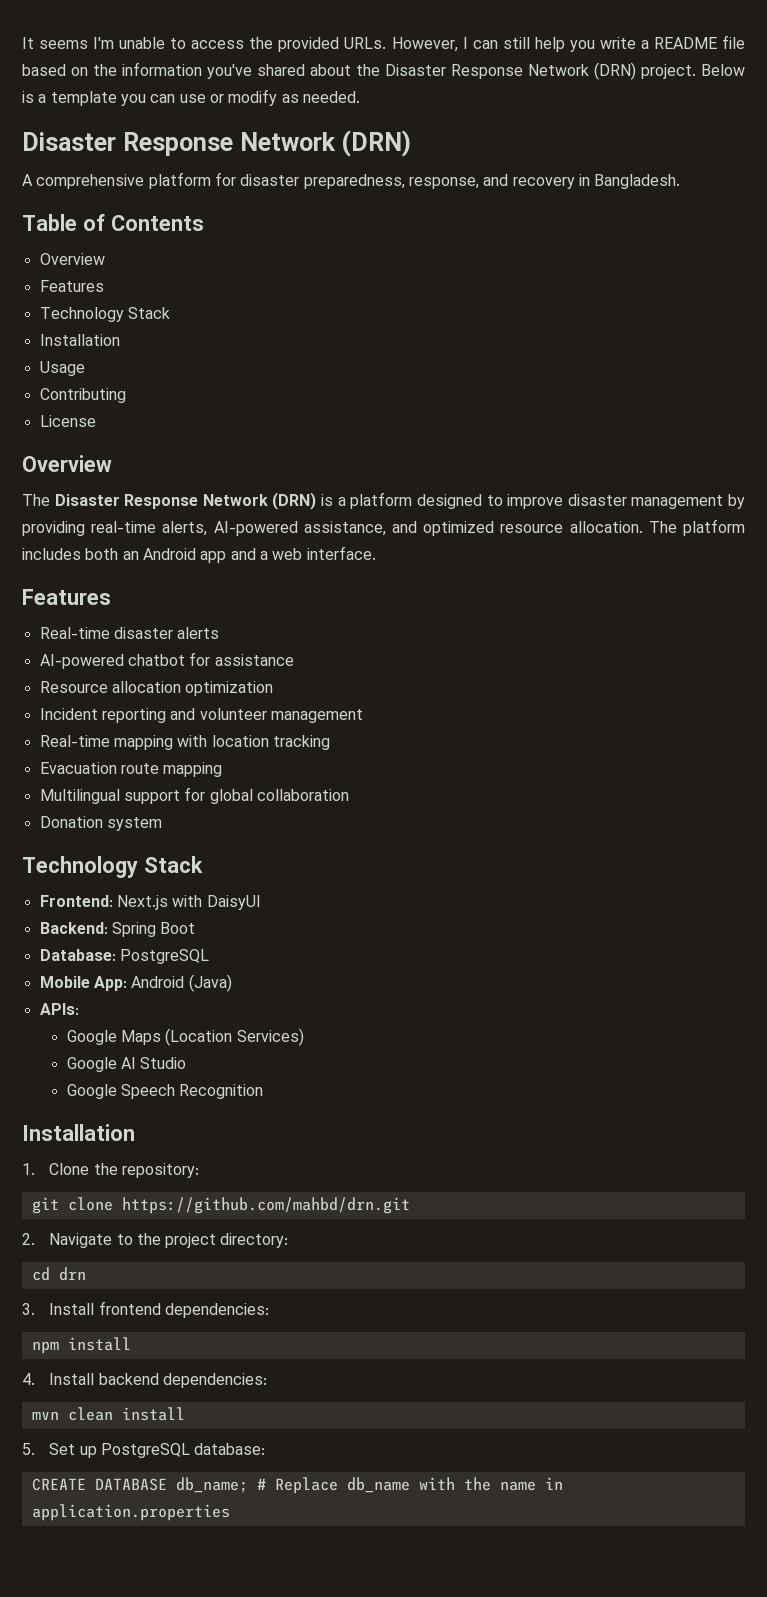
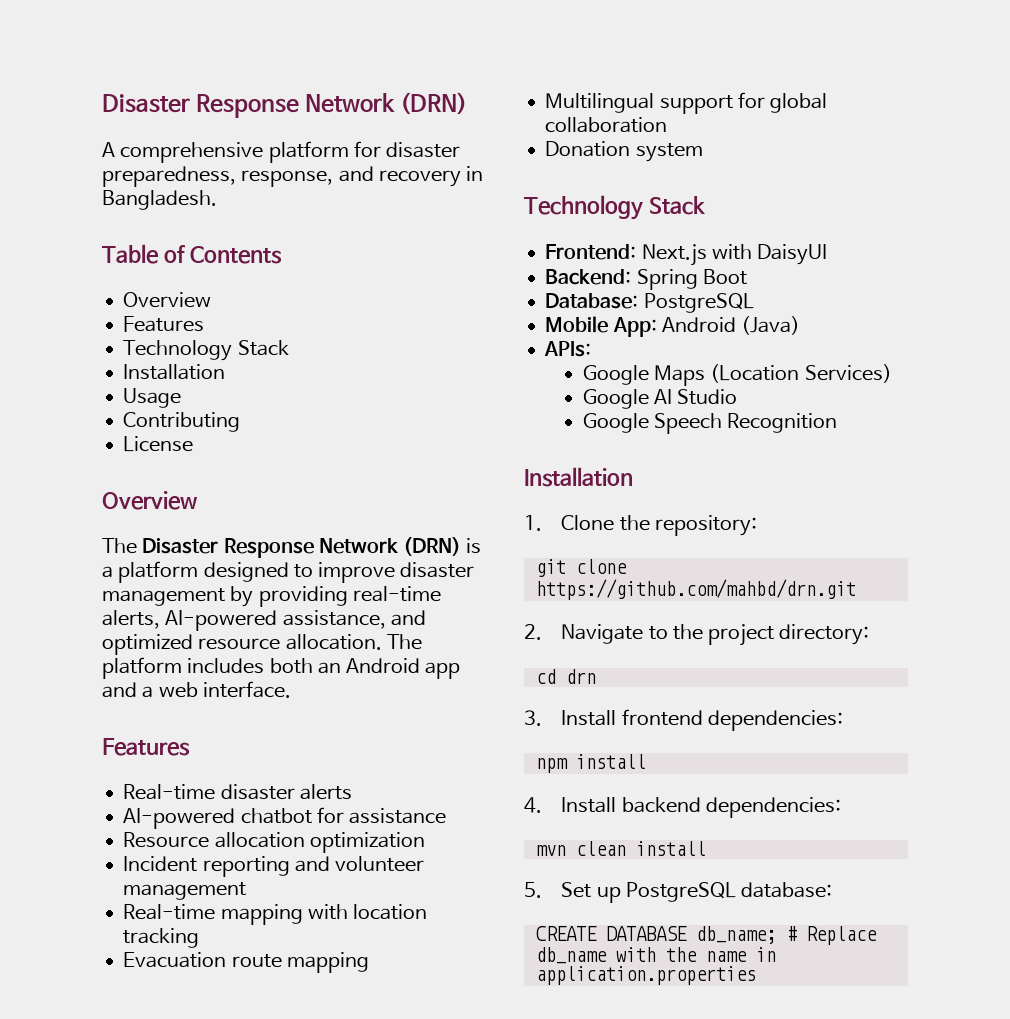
[22,35,745,52] [22,62,745,80] [22,89,360,106] It seems I'm unable to access the provided URLs. However, I can still help you write a README file based on the information you've shared about the Disaster Response Network (DRN) project. Below is a template you can use or modify as needed. // -> (102, 103) none

